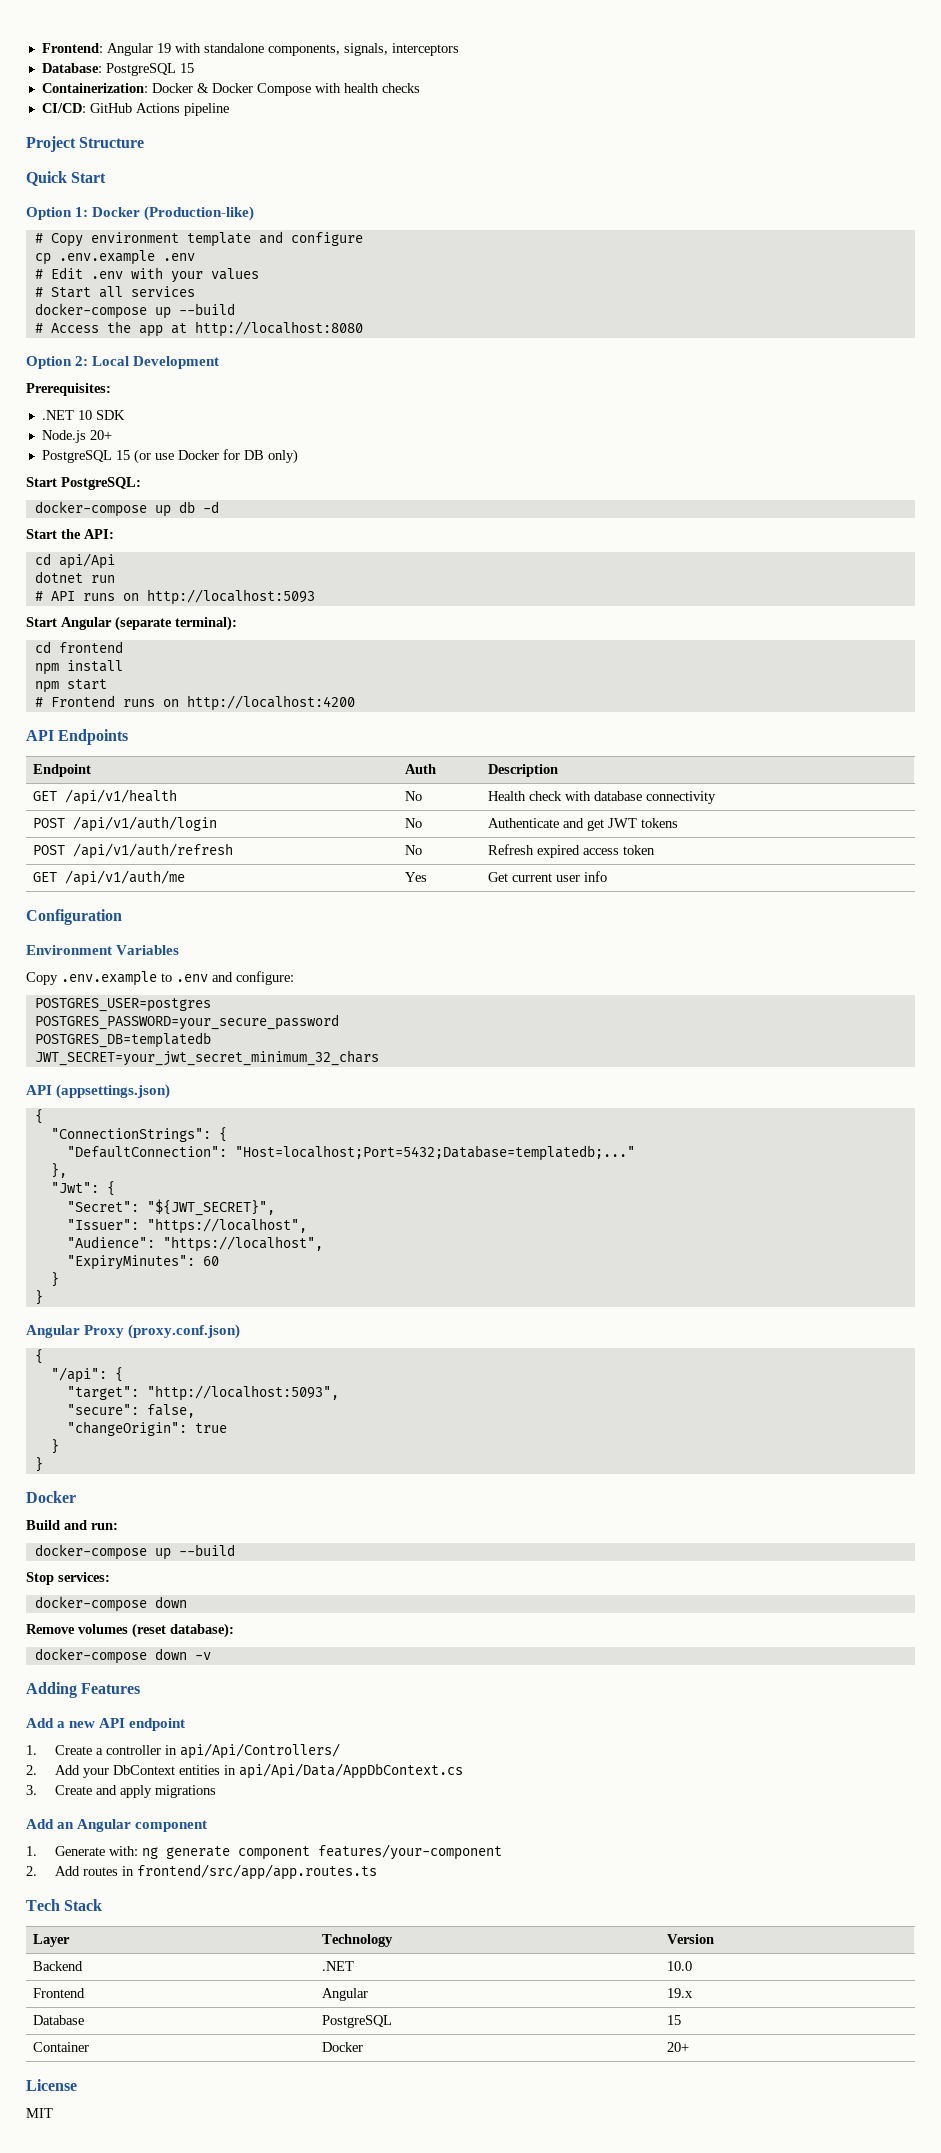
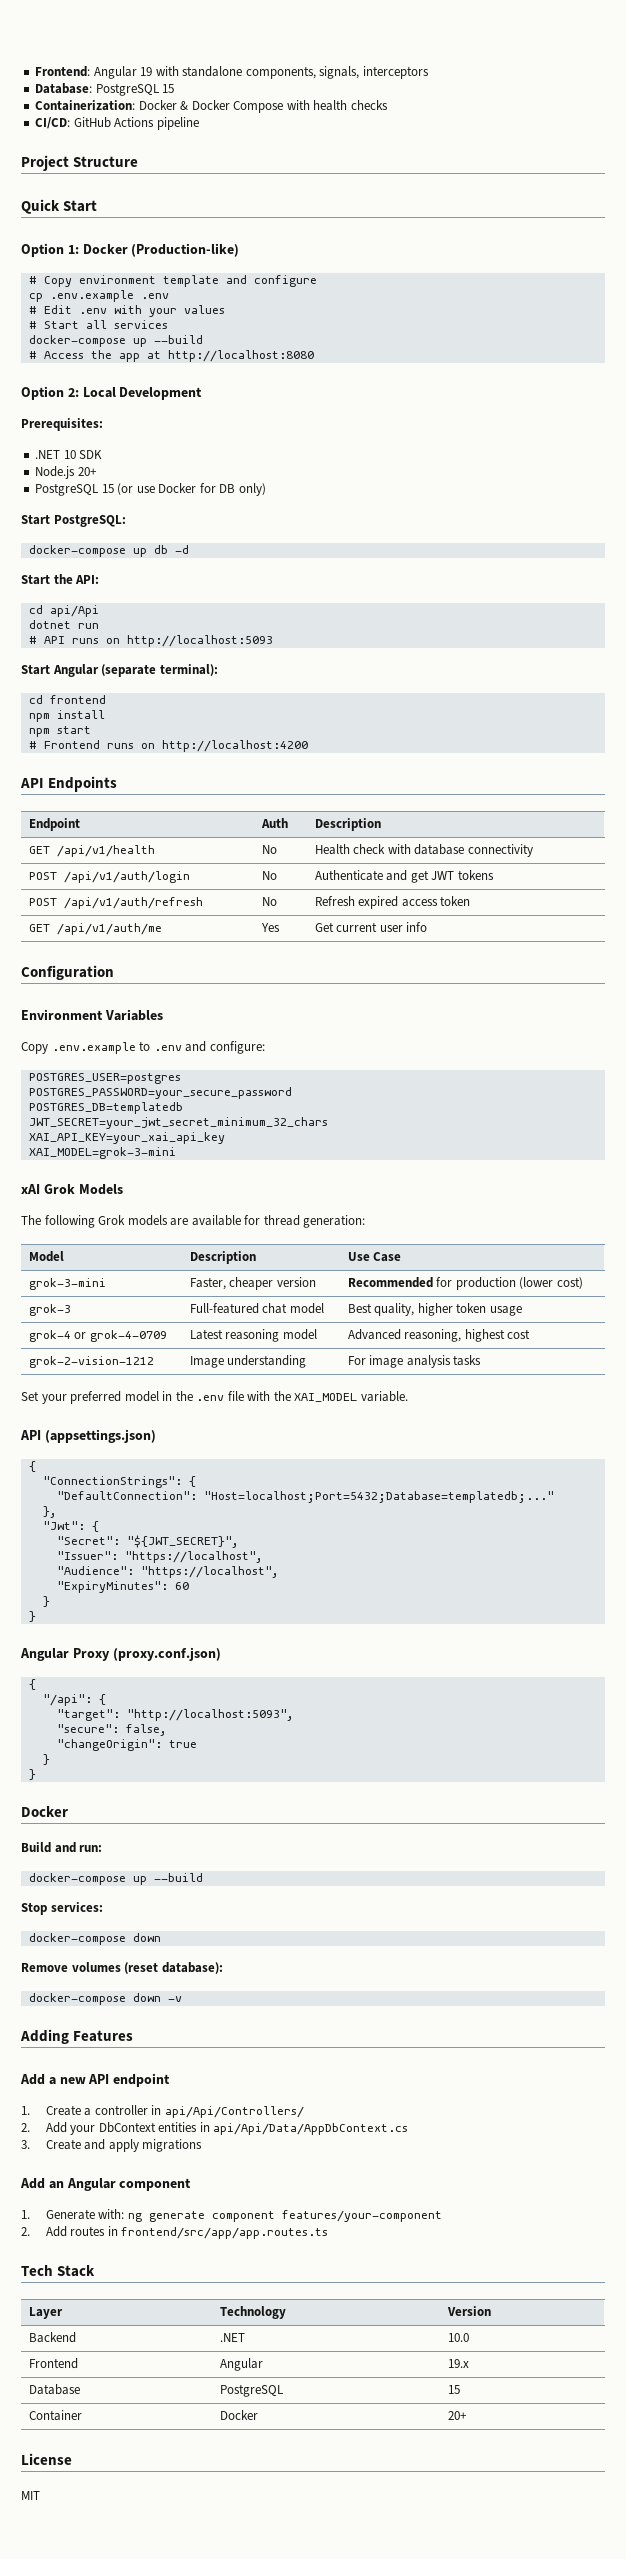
(379, 1058) none -> [28,1132,225,1144] [28,1147,176,1159] [21,1184,123,1195] [21,1215,366,1228] [28,1251,64,1262] [189,1251,256,1264] [347,1252,402,1262] [28,1278,106,1290] [189,1277,316,1290] [347,1277,583,1290] [28,1304,71,1316] [189,1303,324,1314] [347,1303,522,1316] [28,1330,167,1342] [189,1329,317,1342] [347,1329,531,1342] [28,1356,154,1368] [189,1355,307,1368] [347,1355,482,1368] [21,1391,408,1404] // XAI_API_KEY=your_xai_api_key // XAI_MODEL=grok-3-mini // xAI Grok Models // The following Grok models are available for thread generation: // Model | Description | Use Case // grok-3-mini | Faster, cheaper version | Recommended for production (lower cost) // grok-3 | Full-featured chat model | Best quality, higher token usage // grok-4 or grok-4-0709 | Latest reasoning model | Advanced reasoning, highest cost // grok-2-vision-1212 | Image understanding | For image analysis tasks // Set your preferred model in the .env file with the XAI_MODEL variable.

